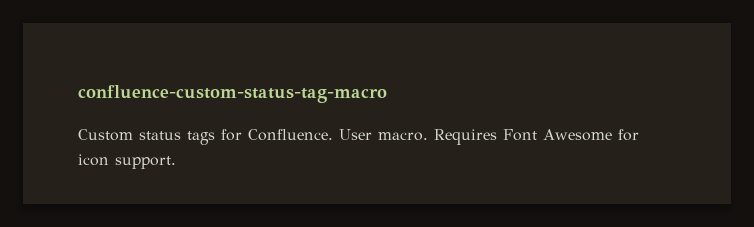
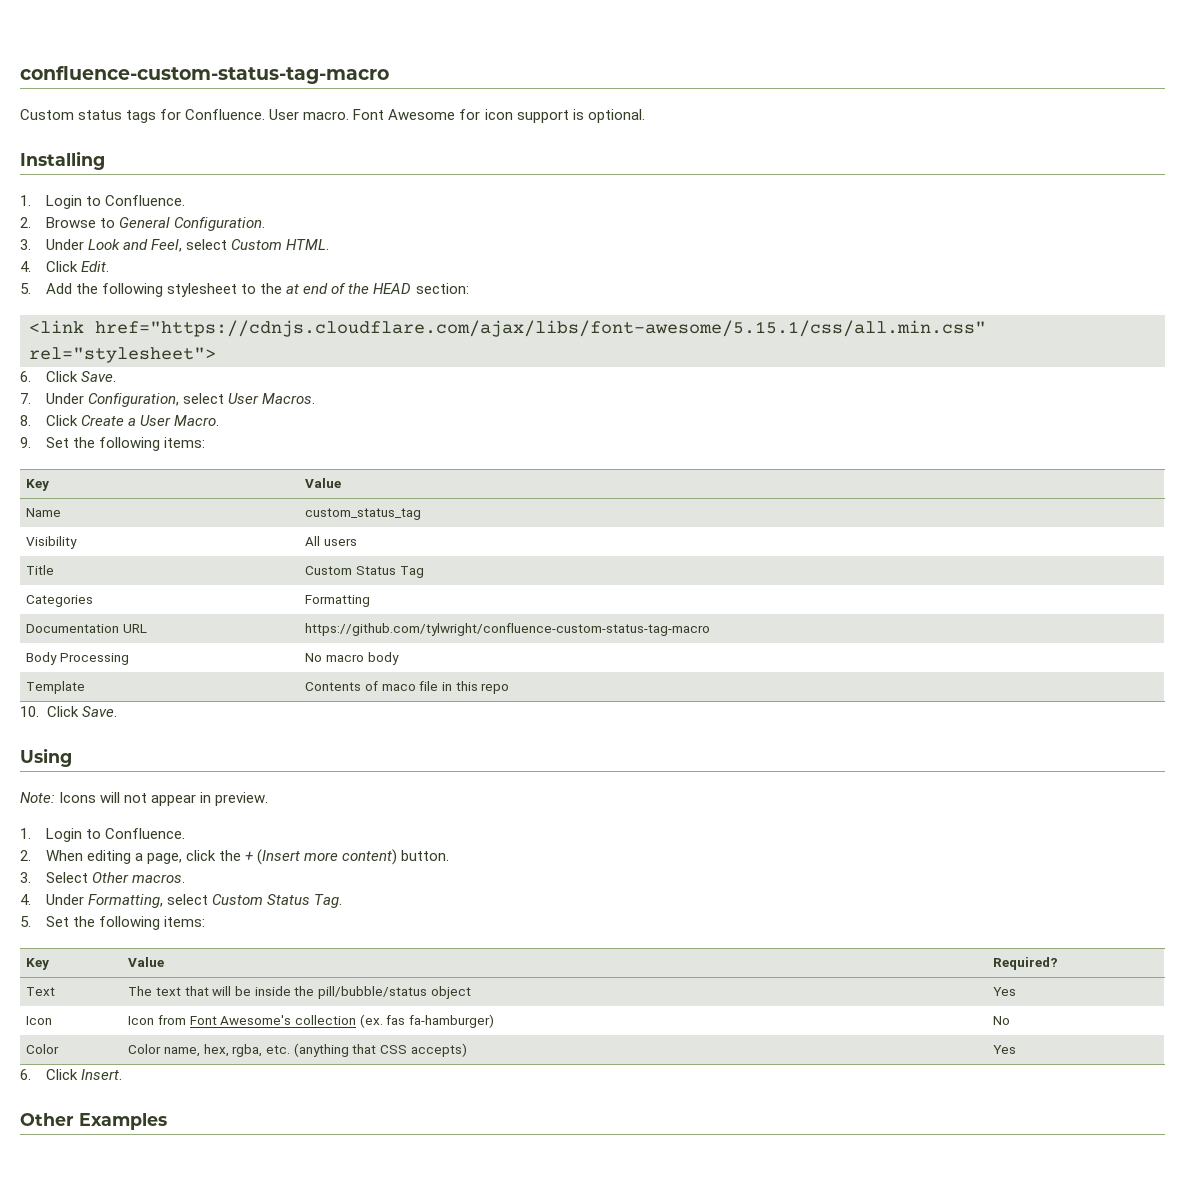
[434,129,497,145] Requires -> (350, 115) none
[115,156,176,169] support. -> [516,109,645,123] [20,151,105,170] [20,195,186,209] [20,217,266,231] [20,239,330,252] [20,261,110,272] [20,283,469,297] [29,320,986,337] [29,347,216,363] [20,371,117,382] [20,393,316,407] [20,415,220,426] [20,437,206,451] [26,479,50,491] [305,478,342,488] [26,508,62,517] [305,508,422,520] [26,536,78,549] [305,536,358,546] [26,565,55,575] [305,566,424,578] [26,595,94,607] [305,595,371,607] [26,624,148,633] [305,623,711,636] [26,652,130,665] [305,652,399,665] [26,681,86,694] [305,681,510,694] [20,706,117,717] [20,748,72,767] [20,792,269,806] [20,828,186,842] [20,849,450,865] [20,872,186,883] [20,894,343,908] [20,916,206,930] [26,958,50,970] [128,957,165,967] [993,957,1059,970] [26,987,56,996] [128,986,471,999] [993,987,1017,996] [26,1016,53,1025] [128,1014,494,1028] [993,1016,1011,1025] [26,1044,60,1054] [128,1043,467,1057] [993,1045,1017,1054] [20,1069,123,1080] [20,1113,167,1130] support is optional. // Installing // 1. Login to Confluence. // 2. Browse to General Configuration. // 3. Under Look and Feel, select Custom HTML. // 4. Click Edit. // 5. Add the following stylesheet to the at end of the HEAD section: // <link href="https://cdnjs.cloudflare.com/ajax/libs/font-awesome/5.15.1/css/all.min.css" rel="stylesheet"> // 6. Click Save. // 7. Under Configuration, select User Macros. // 8. Click Create a User Macro. // 9. Set the following items: // Key | Value // Name | custom_status_tag // Visibility | All users // Title | Custom Status Tag // Categories | Formatting // Documentation URL | https://github.com/tylwright/confluence-custom-status-tag-macro // Body Processing | No macro body // Template | Contents of maco file in this repo // 10. Click Save. // Using // Note: Icons will not appear in preview. // 1. Login to Confluence. // 2. When editing a page, click the + (Insert more content) button. // 3. Select Other macros. // 4. Under Formatting, select Custom Status Tag. // 5. Set the following items: // Key | Value | Required? // Text | The text that will be inside the pill/bubble/status object | Yes // Icon | Icon from Font Awesome's collection (ex. fas fa-hamburger) | No // Color | Color name, hex, rgba, etc. (anything that CSS accepts) | Yes // 6. Click Insert. // Other Examples

